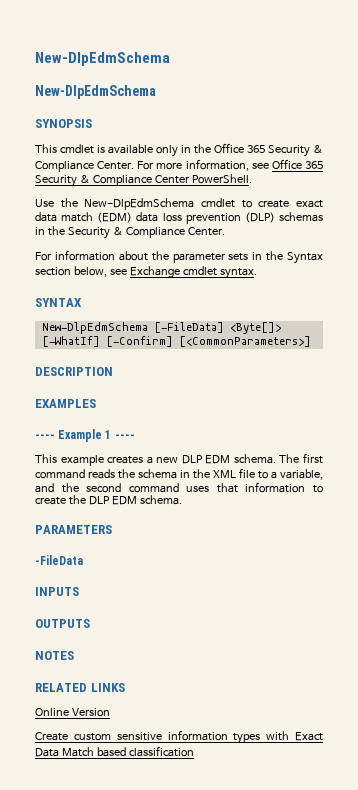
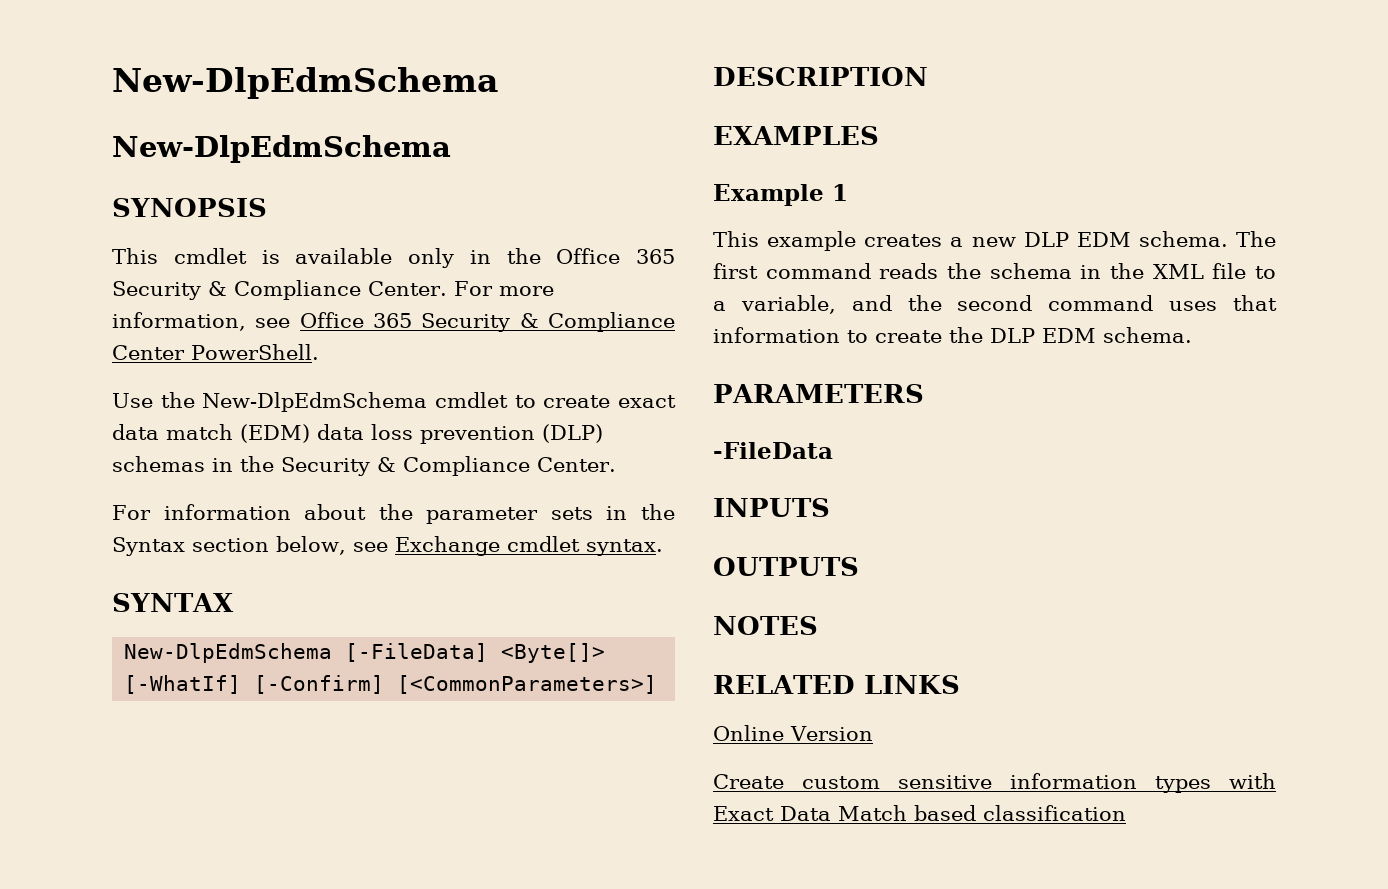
[35,434,55,439] ---- -> (879, 135) none
[114,434,135,439] ---- -> (848, 192) none

